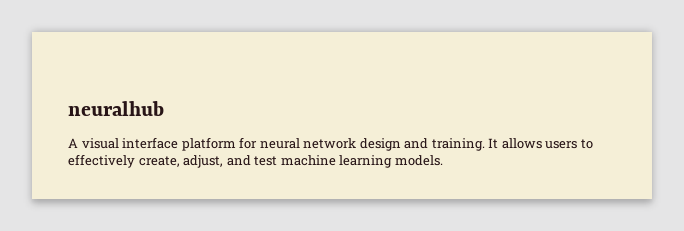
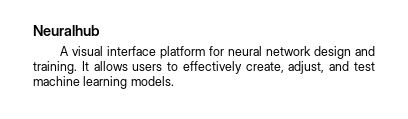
[68,101,164,116] neuralhub -> [33,25,100,36] Neuralhub

